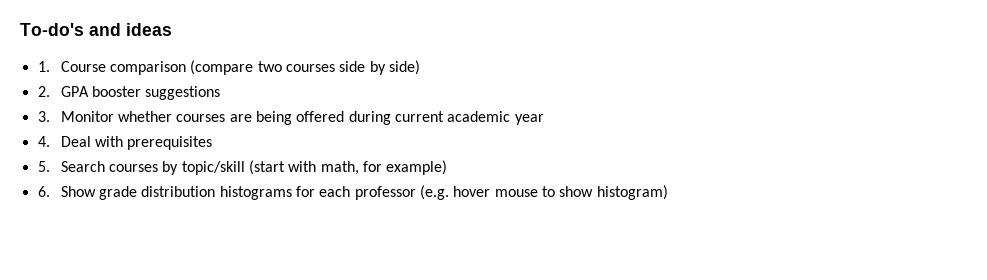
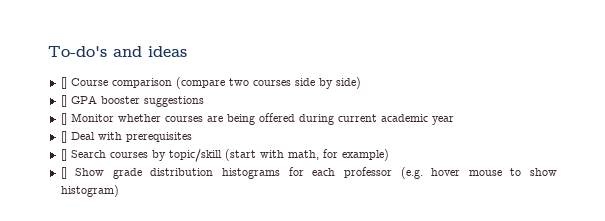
[37,61,50,72] 1. -> [60,77,67,89] []
[37,86,50,97] 2. -> [60,95,67,107] []
[37,111,50,122] 3. -> [60,113,67,125] []
[37,136,50,147] 4. -> [60,131,67,143] []
[37,161,50,172] 5. -> [60,149,67,161] []
[37,186,50,197] 6. -> [60,167,67,179] []

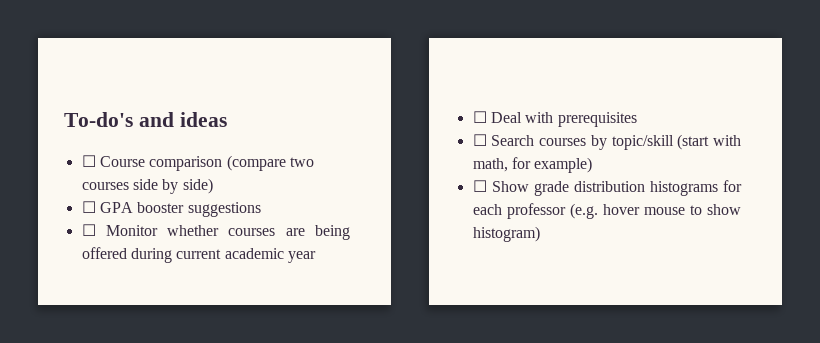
[60,77,67,89] [] -> [81,155,96,167] ☐
[60,95,67,107] [] -> [81,201,96,213] ☐
[60,113,67,125] [] -> [81,224,96,236] ☐
[60,131,67,143] [] -> [472,111,487,123] ☐
[60,149,67,161] [] -> [472,134,487,146] ☐
[60,167,67,179] [] -> [472,180,487,192] ☐

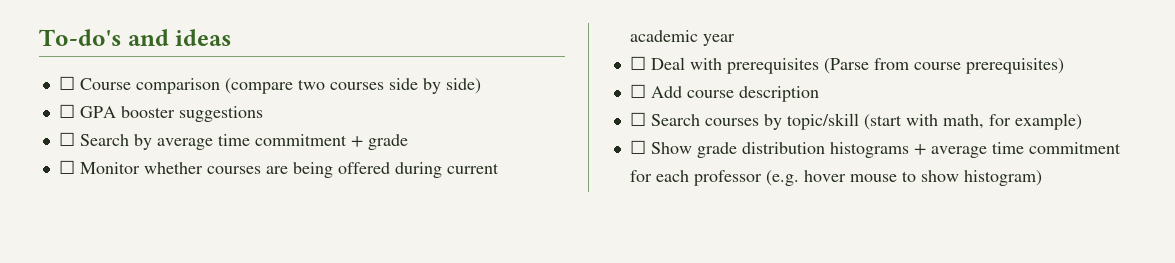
(261, 209) none -> [58,132,408,150] // ☐ Search by average time commitment + grade
(637, 119) none -> [823,58,1064,74] [629,84,819,102] (Parse from course prerequisites) // ☐ Add course description
(718, 188) none -> [913,142,1121,158] + average time commitment

